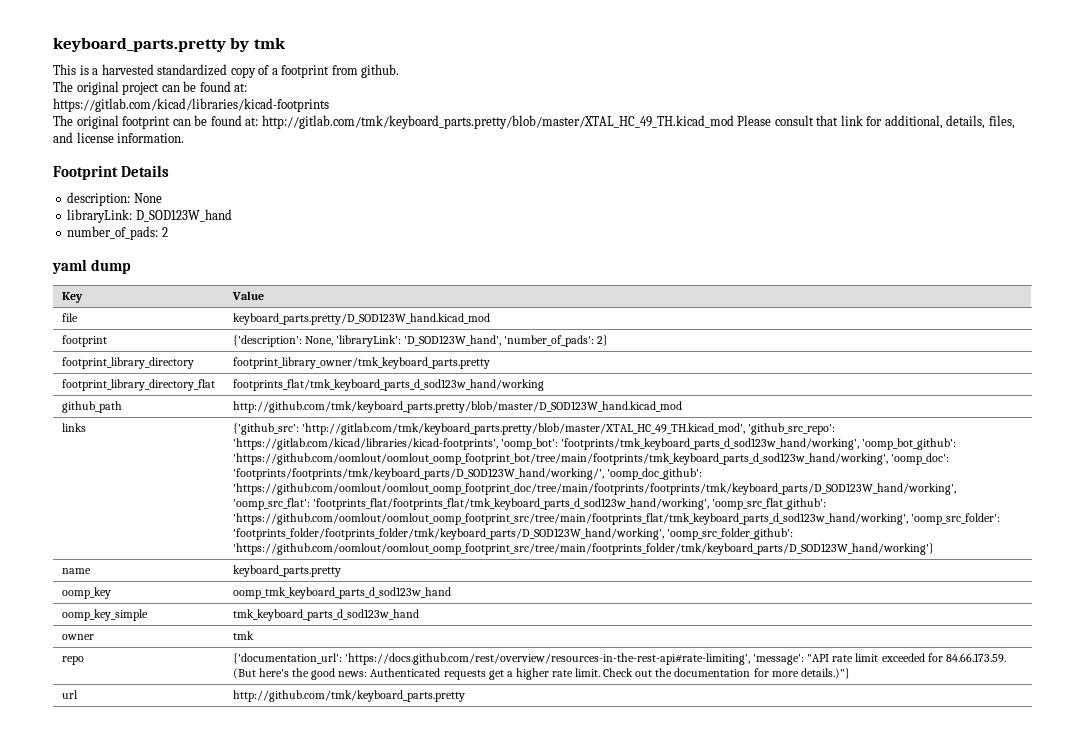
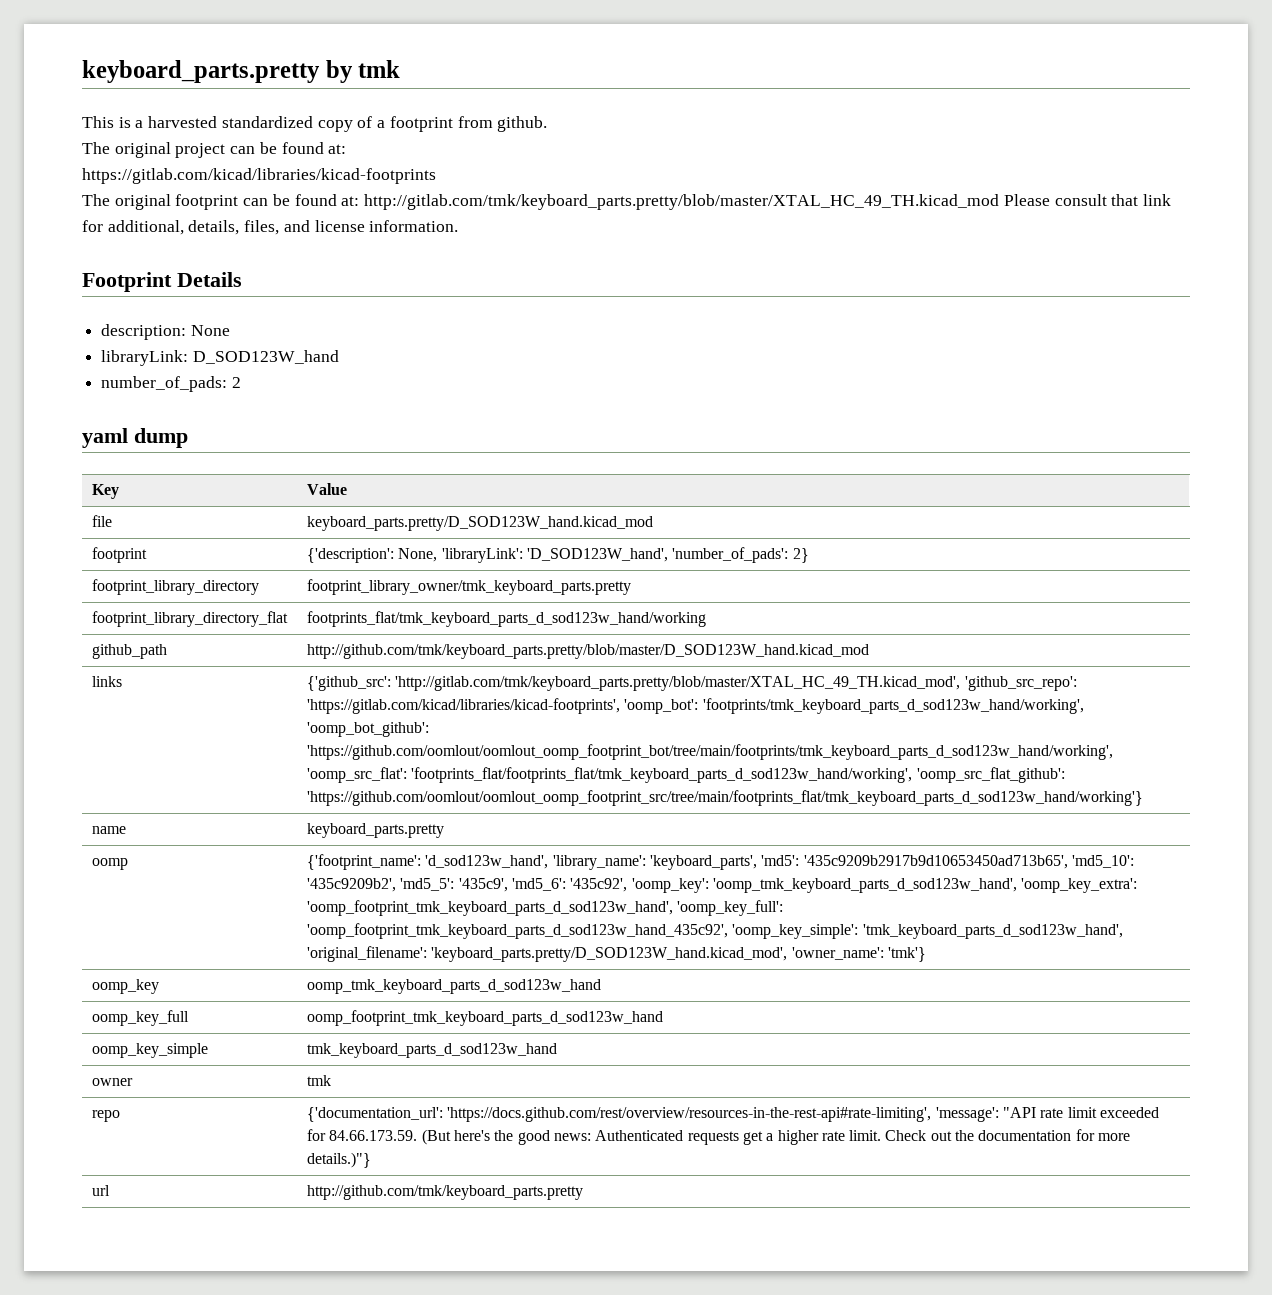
[890,453,949,465] [232,468,702,480] [232,483,956,495] [232,498,827,510] [232,513,1000,525] [232,528,793,540] [232,543,934,555] [61,568,91,574] [232,565,341,577] 'oomp_doc': 'footprints/footprints/tmk/keyboard_parts/D_SOD123W_hand/working/', 'oomp_doc_github': 'https://github.com/oomlout/oomlout_oomp_footprint_doc/tree/main/footprints/footprints/tmk/keyboard_parts/D_SOD123W_hand/working', 'oomp_src_flat': 'footprints_flat/footprints_flat/tmk_keyboard_parts_d_sod123w_hand/working', 'oomp_src_flat_github': 'https://github.com/oomlout/oomlout_oomp_footprint_src/tree/main/footprints_flat/tmk_keyboard_parts_d_sod123w_hand/working', 'oomp_src_folder': 'footprints_folder/footprints_folder/tmk/keyboard_parts/D_SOD123W_hand/working', 'oomp_src_folder_github': 'https://github.com/oomlout/oomlout_oomp_footprint_src/tree/main/footprints_folder/tmk/keyboard_parts/D_SOD123W_hand/working'} // name | keyboard_parts.pretty -> [306,767,1065,783] [306,790,1143,806] [91,826,126,834] [306,823,444,838] [91,858,128,870] [306,854,1134,870] [306,878,1138,893] [306,900,784,916] [306,923,1123,939] [306,946,926,962] 'oomp_src_flat': 'footprints_flat/footprints_flat/tmk_keyboard_parts_d_sod123w_hand/working', 'oomp_src_flat_github': 'https://github.com/oomlout/oomlout_oomp_footprint_src/tree/main/footprints_flat/tmk_keyboard_parts_d_sod123w_hand/working'} // name | keyboard_parts.pretty // oomp | {'footprint_name': 'd_sod123w_hand', 'library_name': 'keyboard_parts', 'md5': '435c9209b2917b9d10653450ad713b65', 'md5_10': '435c9209b2', 'md5_5': '435c9', 'md5_6': '435c92', 'oomp_key': 'oomp_tmk_keyboard_parts_d_sod123w_hand', 'oomp_key_extra': 'oomp_footprint_tmk_keyboard_parts_d_sod123w_hand', 'oomp_key_full': 'oomp_footprint_tmk_keyboard_parts_d_sod123w_hand_435c92', 'oomp_key_simple': 'tmk_keyboard_parts_d_sod123w_hand', 'original_filename': 'keyboard_parts.pretty/D_SOD123W_hand.kicad_mod', 'owner_name': 'tmk'}
(451, 593) none -> [91,1010,189,1026] [306,1010,663,1026] // oomp_key_full | oomp_footprint_tmk_keyboard_parts_d_sod123w_hand

